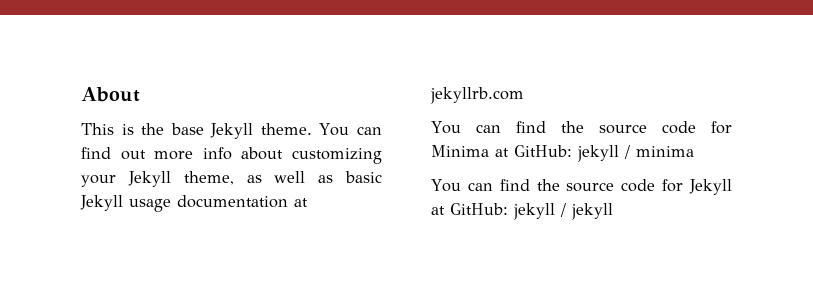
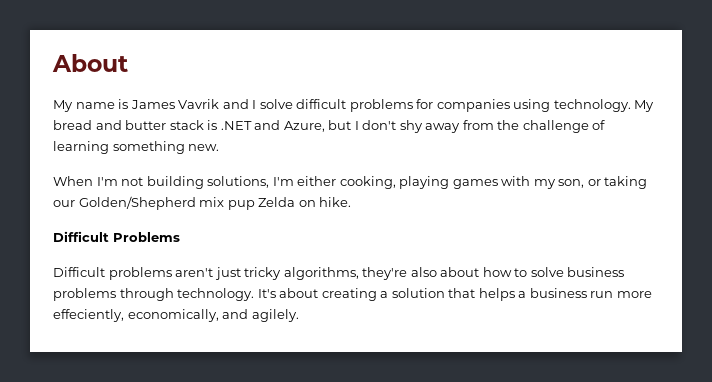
[81,123,383,139] [81,147,382,164] [81,171,382,187] [80,195,308,212] [430,87,524,104] [431,121,732,134] [431,145,694,162] [431,179,732,195] [431,203,613,220] This is the base Jekyll theme. You can find out more info about customizing your Jekyll theme, as well as basic Jekyll usage documentation at jekyllrb.com // You can find the source code for Minima at GitHub: jekyll / minima // You can find the source code for Jekyll at GitHub: jekyll / jekyll -> [53,99,655,112] [53,120,606,133] [53,141,220,154] [53,176,648,189] [53,196,352,210] [53,231,180,242] [53,267,625,280] [53,288,652,301] [53,309,299,322] My name is James Vavrik and I solve difficult problems for companies using technology. My bread and butter stack is .NET and Azure, but I don't shy away from the challenge of learning something new. // When I'm not building solutions, I'm either cooking, playing games with my son, or taking our Golden/Shepherd mix pup Zelda on hike. // Difficult Problems // Difficult problems aren't just tricky algorithms, they're also about how to solve business problems through technology. It's about creating a solution that helps a business run more effeciently, economically, and agilely.

